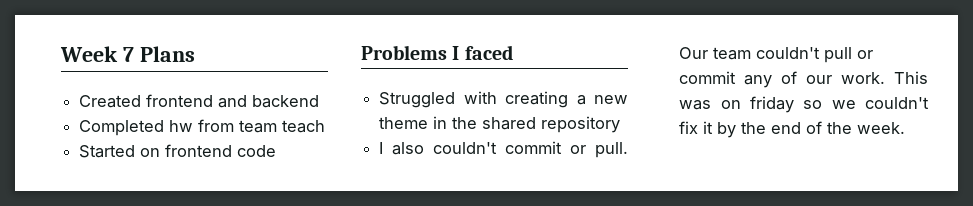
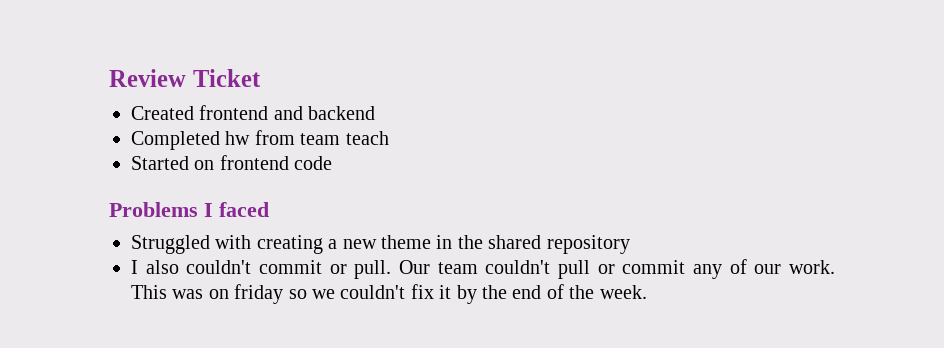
[60,46,195,62] Week 7 Plans -> [109,69,261,87] Review Ticket

